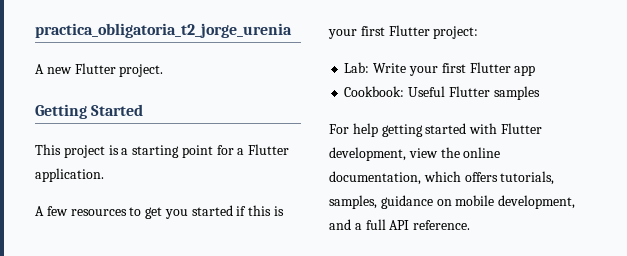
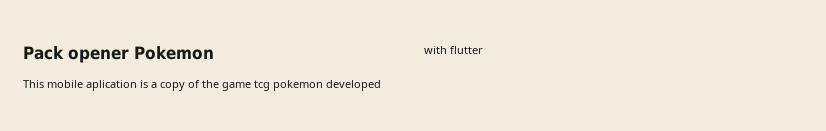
[35,23,292,38] [35,63,164,77] [35,104,144,119] [35,144,290,158] [35,168,104,182] [35,205,285,219] [328,25,479,39] [344,62,536,76] [344,86,540,100] [329,123,542,137] [329,147,501,161] [329,171,555,185] [329,195,576,209] [329,219,471,230] practica_obligatoria_t2_jorge_urenia // A new Flutter project. // Getting Started // This project is a starting point for a Flutter application. // A few resources to get you started if this is your first Flutter project: // Lab: Write your first Flutter app // Cookbook: Useful Flutter samples // For help getting started with Flutter development, view the online documentation, which offers tutorials, samples, guidance on mobile development, and a full API reference. -> [23,46,214,63] [23,80,381,91] [424,46,483,54] Pack opener Pokemon // This mobile aplication is a copy of the game tcg pokemon developed with flutter

